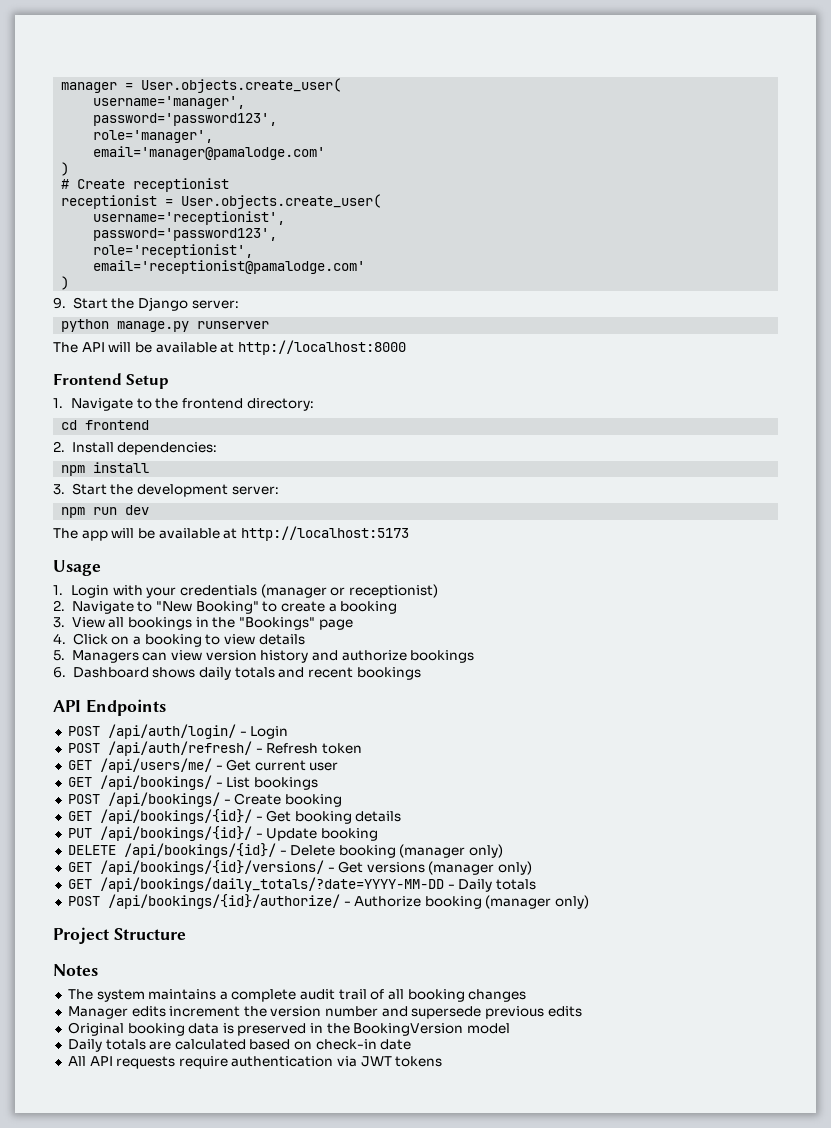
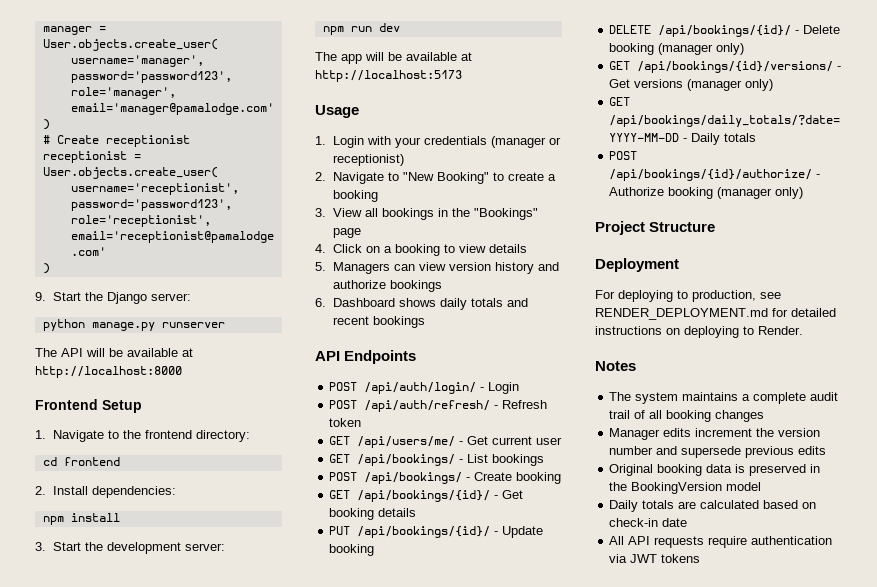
(186, 934) none -> [595,258,679,272] [595,290,781,302] [595,308,836,320] [595,326,803,338] // Deployment // For deploying to production, see RENDER_DEPLOYMENT.md for detailed instructions on deploying to Render.

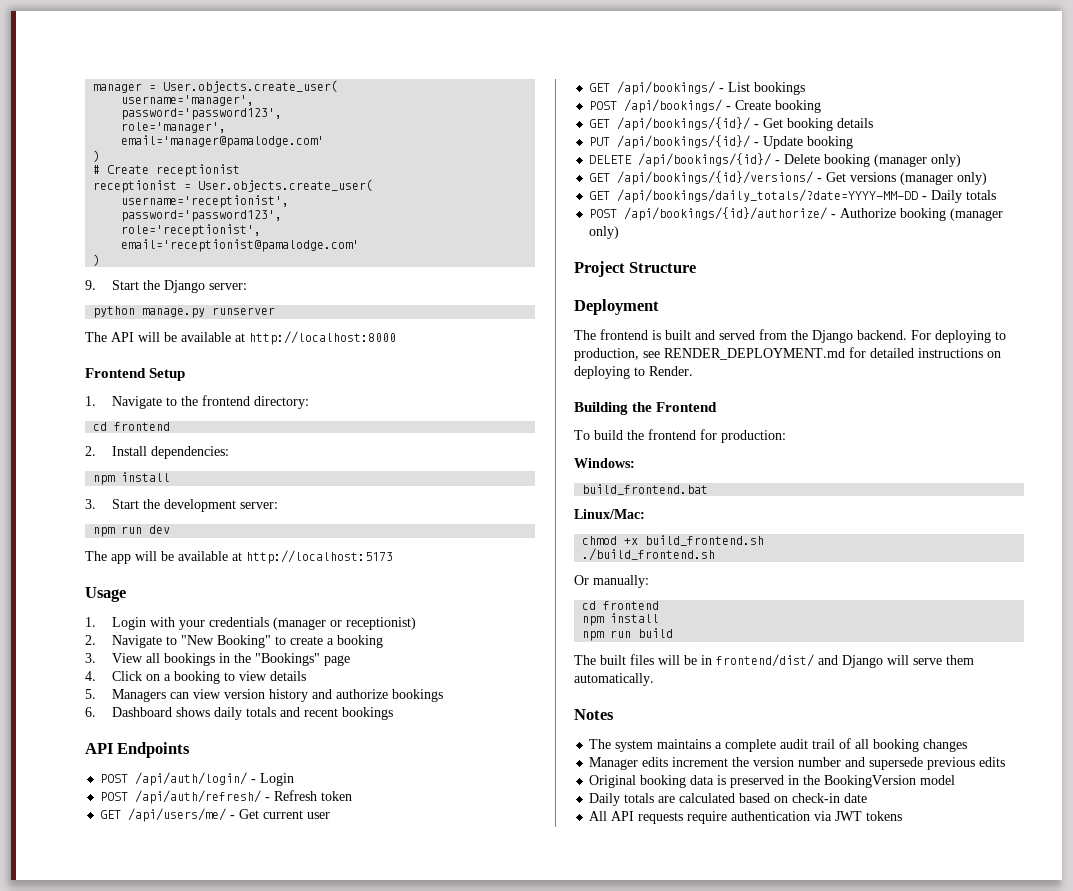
(679, 265) none -> [574,329,907,343] The frontend is built and served from the Django backend.
(803, 330) none -> [574,402,718,415] [574,429,786,443] [574,458,635,468] [582,484,709,495] [574,509,645,519] [582,535,765,546] [582,548,716,561] [574,575,649,588] [582,601,660,610] [582,613,660,626] [582,628,674,641] [574,654,974,668] [574,673,654,686] // Building the Frontend // To build the frontend for production: // Windows: // build_frontend.bat // Linux/Mac: // chmod +x build_frontend.sh // ./build_frontend.sh // Or manually: // cd frontend // npm install // npm run build // The built files will be in frontend/dist/ and Django will serve them automatically.

